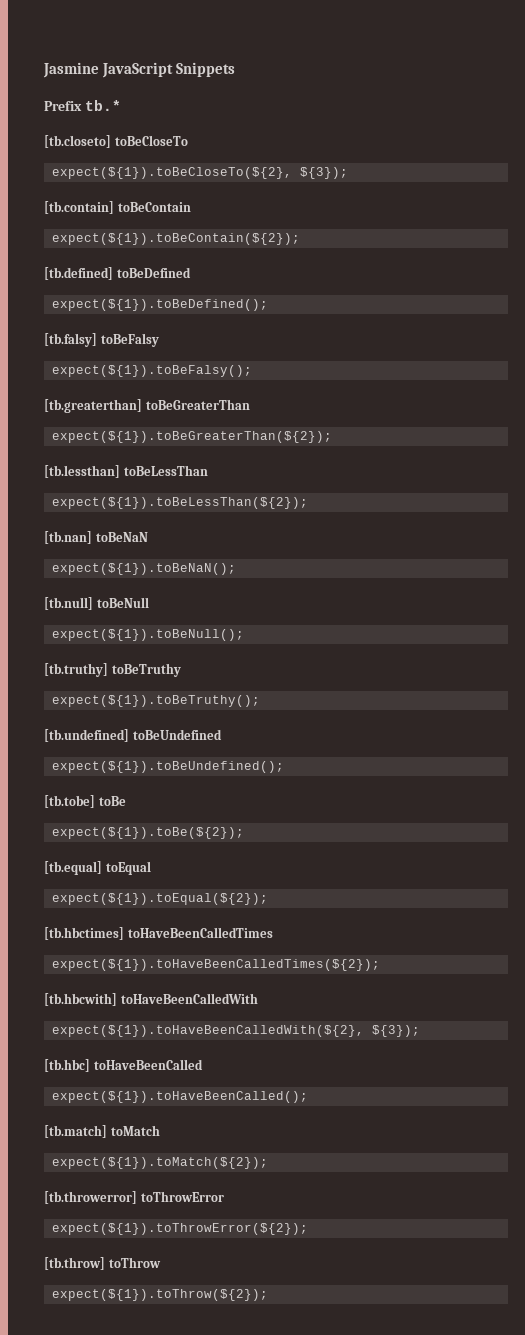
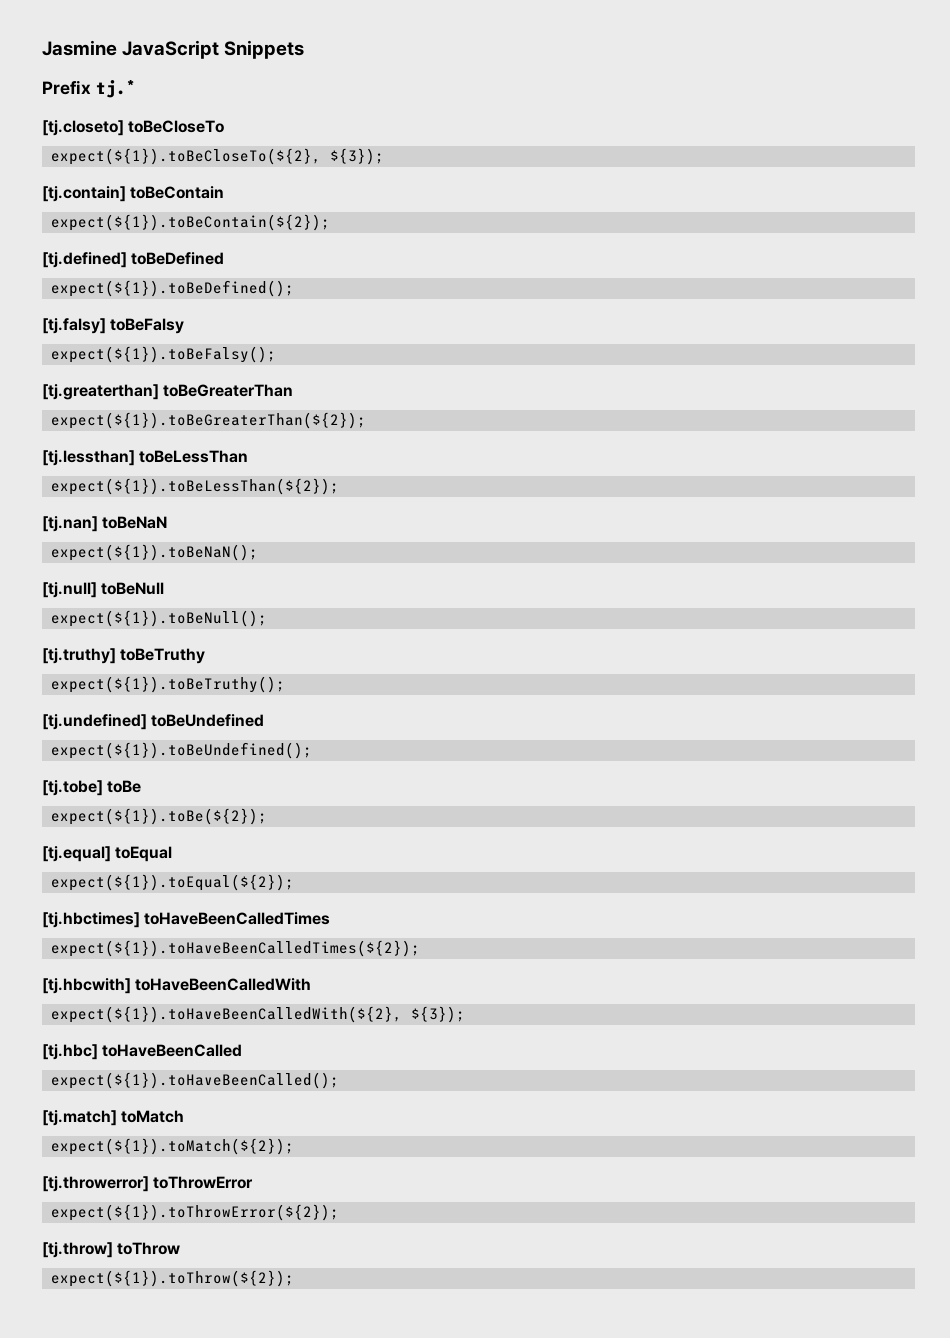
[84,100,121,111] [44,135,111,148] tb.* // [tb.closeto] -> [95,80,136,98] [42,120,124,136] tj.* // [tj.closeto]
[44,201,114,214] [tb.contain] -> [42,186,126,202] [tj.contain]
[44,267,113,280] [tb.defined] -> [42,252,127,268] [tj.defined]
[44,333,97,347] [tb.falsy] -> [42,318,106,334] [tj.falsy]
[44,399,142,413] [tb.greaterthan] -> [42,384,159,400] [tj.greaterthan]
[44,465,120,478] [tb.lessthan] -> [42,450,135,466] [tj.lessthan]
[44,531,92,544] [tb.nan] -> [42,516,98,532] [tj.nan]
[44,597,93,610] [tb.null] -> [42,582,97,598] [tj.null]
[44,663,108,677] [tb.truthy] -> [42,648,116,664] [tj.truthy]
[44,729,129,742] [tb.undefined] -> [42,714,147,730] [tj.undefined]
[44,795,95,808] [tb.tobe] -> [42,780,103,796] [tj.tobe]
[44,861,102,875] [tb.equal] -> [42,846,111,862] [tj.equal]
[44,927,124,940] [tb.hbctimes] -> [42,912,140,928] [tj.hbctimes]
[44,993,117,1006] [tb.hbcwith] -> [42,978,131,994] [tj.hbcwith]
[44,1059,90,1072] [tb.hbc] -> [42,1044,98,1060] [tj.hbc]
[44,1125,107,1138] [tb.match] -> [42,1110,117,1126] [tj.match]
[44,1191,137,1204] [tb.throwerror] -> [42,1176,149,1192] [tj.throwerror]
[44,1257,105,1270] [tb.throw] -> [42,1242,113,1258] [tj.throw]

